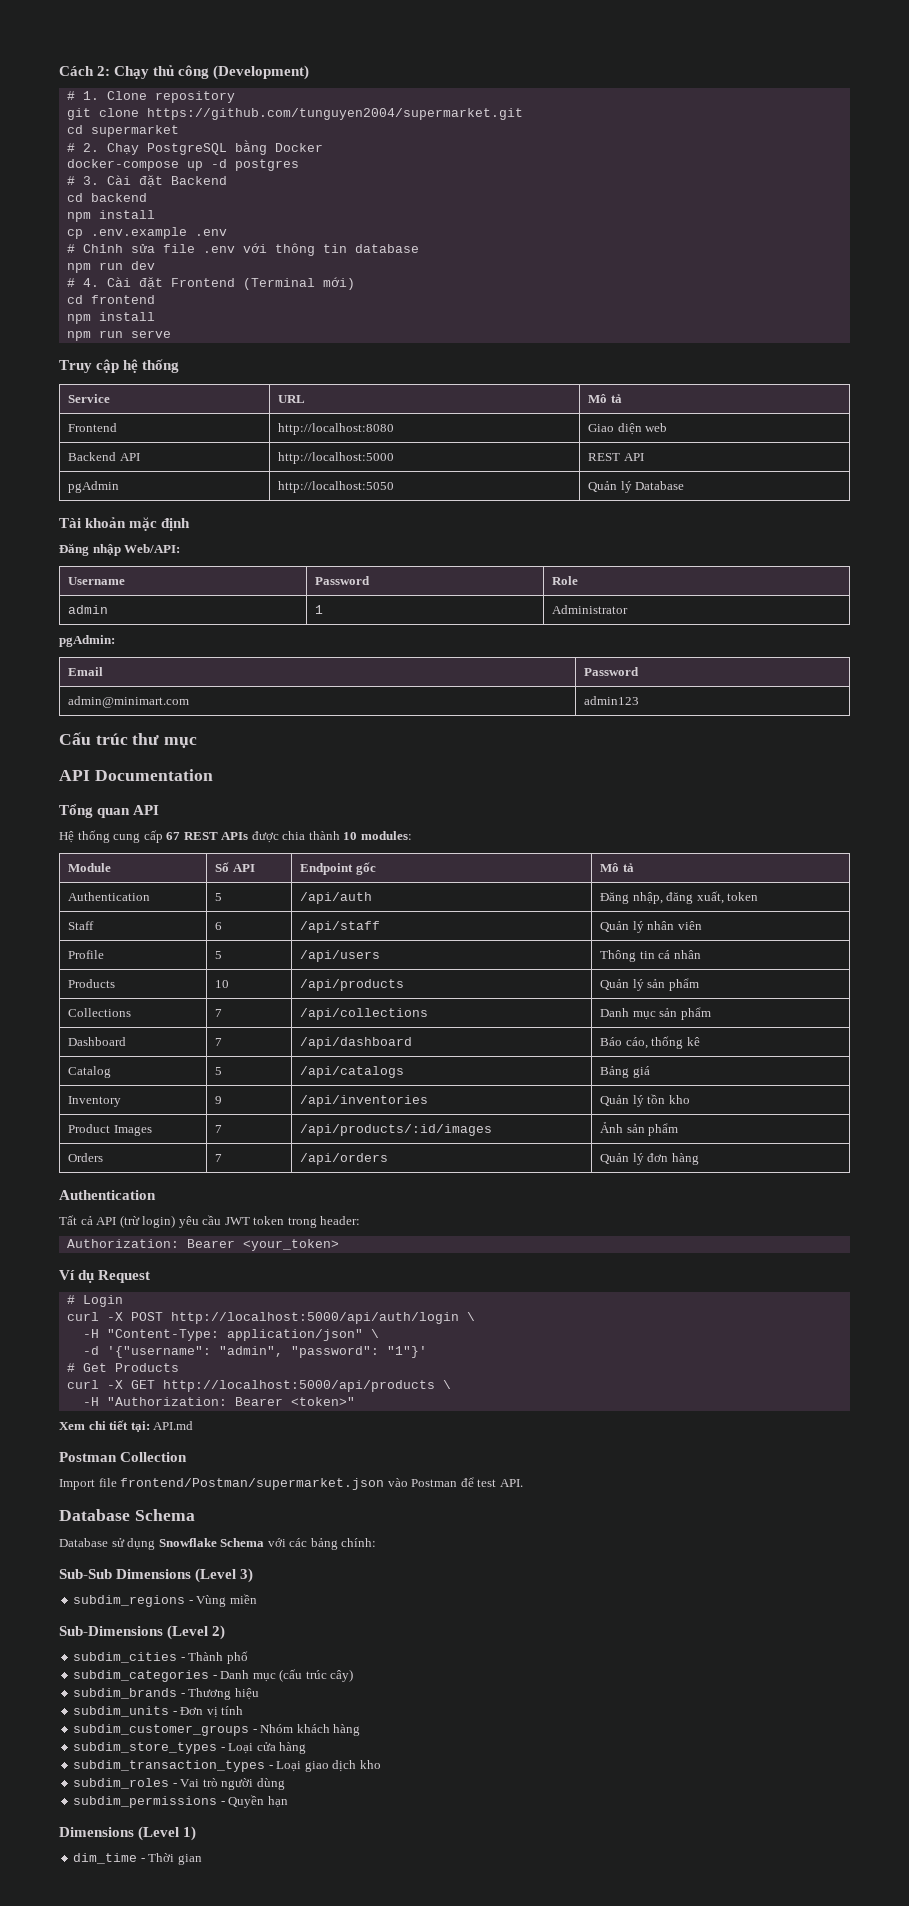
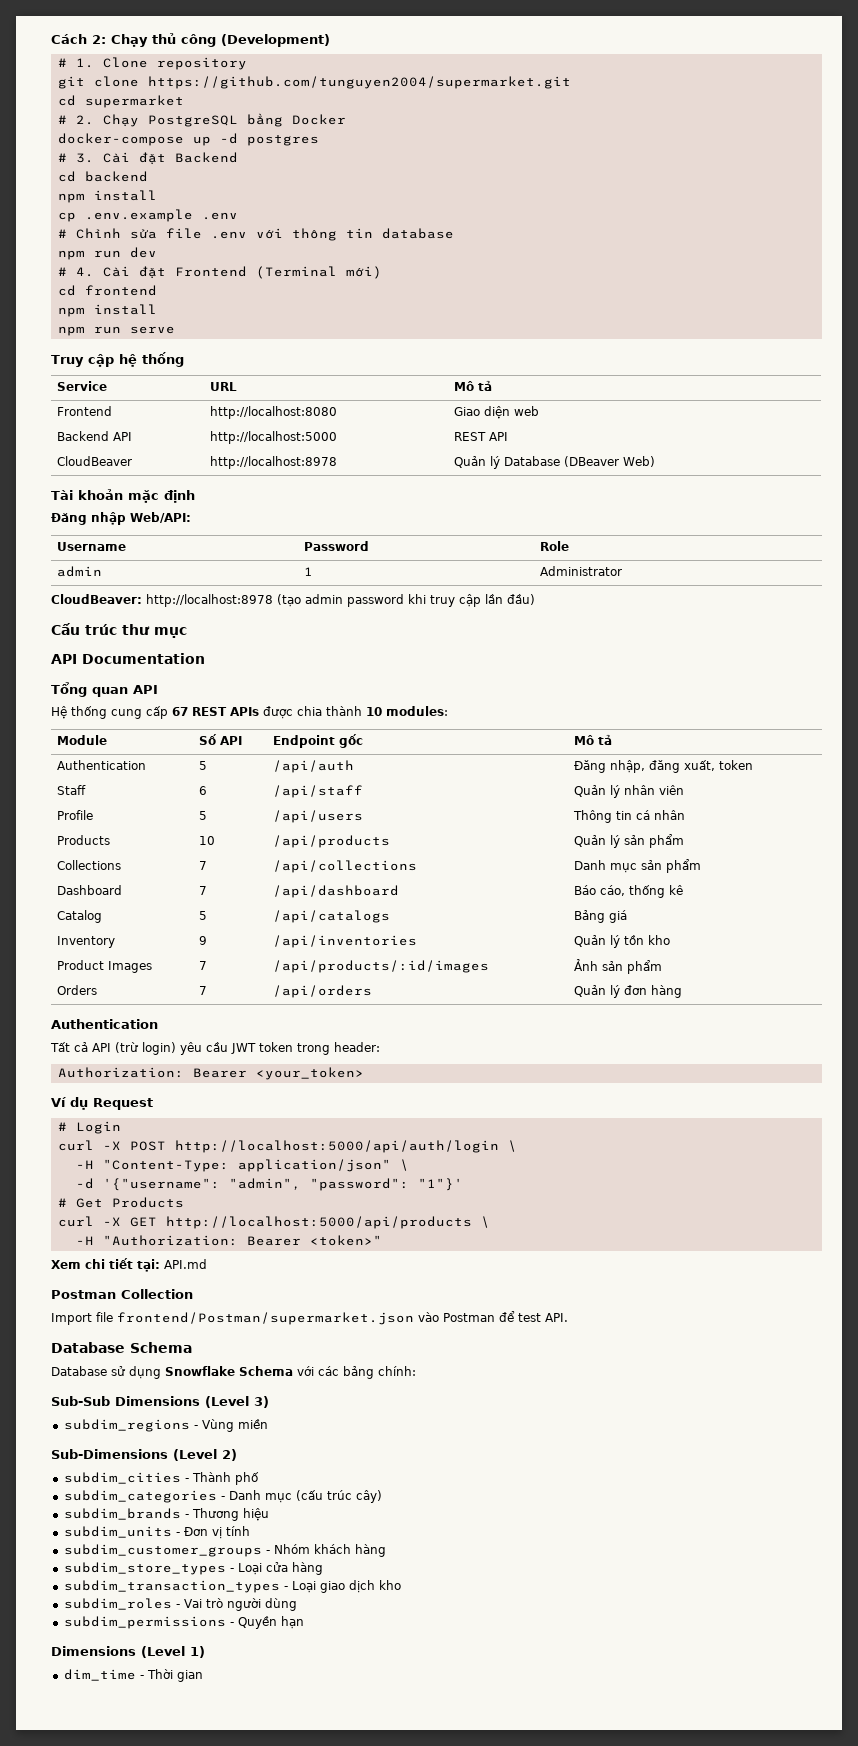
[68,481,120,493] [278,481,395,493] pgAdmin | http://localhost:5050 -> [57,456,133,466] [210,456,338,469] CloudBeaver | http://localhost:8978
(685, 485) none -> [564,456,656,467] (DBeaver Web)
[59,635,115,647] [68,667,104,676] [584,667,640,676] [68,696,190,708] [584,696,640,705] pgAdmin: // Email | Password // admin@minimart.com | admin123 -> [51,594,535,607] CloudBeaver: http://localhost:8978 (tạo admin password khi truy cập lần đầu)

